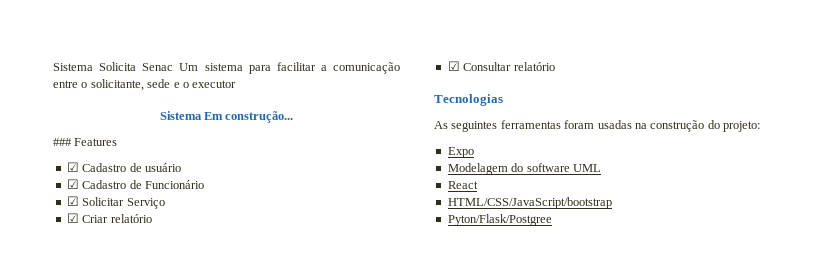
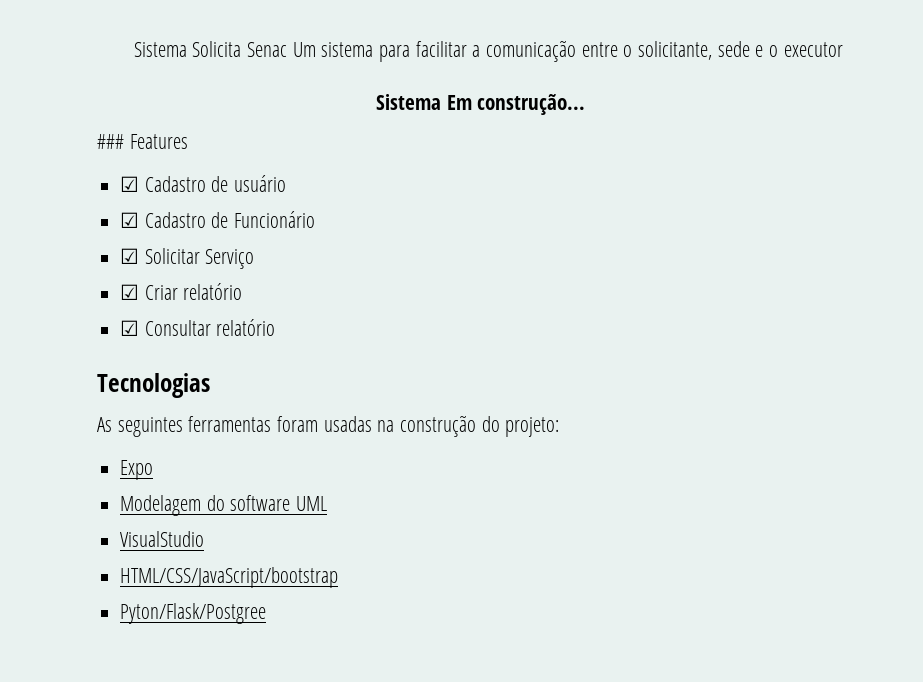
[447,181,478,189] React -> [120,531,205,547] VisualStudio

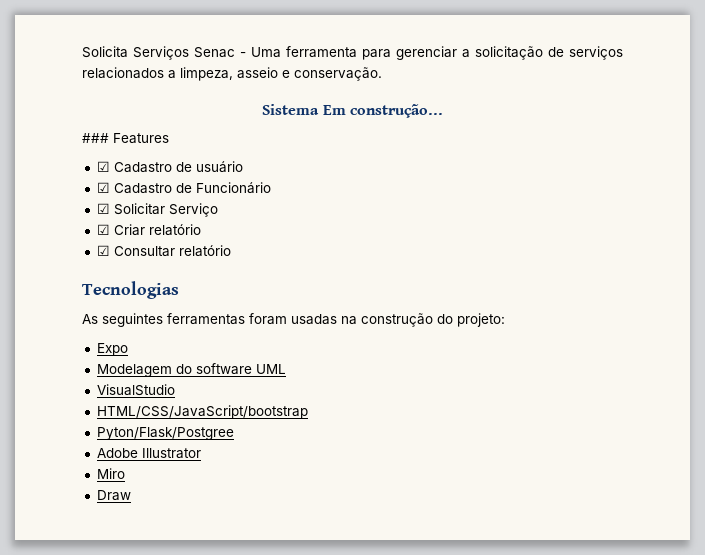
[133,40,843,62] Sistema Solicita Senac Um sistema para facilitar a comunicação entre o solicitante, sede e o executor -> [82,46,623,60] [82,67,382,81] Solicita Serviços Senac - Uma ferramenta para gerenciar a solicitação de serviços relacionados a limpeza, asseio e conservação.
(267, 613) none -> [96,448,201,459] [96,468,125,479] [96,490,131,501] // Adobe Illustrator // Miro // Draw

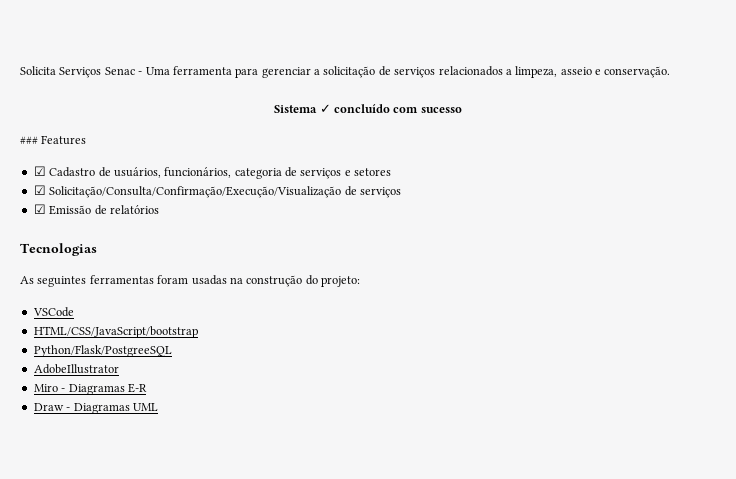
[322,104,443,118] Em construção... -> [319,104,462,113] ✓ concluído com sucesso
[195,161,243,173] [96,182,271,194] [96,203,218,217] [96,224,201,236] [96,245,231,257] usuário // ☑ Cadastro de Funcionário // ☑ Solicitar Serviço // ☑ Criar relatório // ☑ Consultar relatório -> [113,167,392,179] [33,185,401,198] [33,204,159,215] usuários, funcionários, categoria de serviços e setores // ☑ Solicitação/Consulta/Confirmação/Execução/Visualização de serviços // ☑ Emissão de relatórios
[96,343,128,356] [96,363,286,377] [96,384,175,396] [96,405,308,419] [96,427,234,440] [96,448,201,459] [96,468,125,479] [96,490,131,501] Expo // Modelagem do software UML // VisualStudio // HTML/CSS/JavaScript/bootstrap // Pyton/Flask/Postgree // Adobe Illustrator // Miro // Draw -> [32,307,74,317] [33,326,198,338] [33,345,172,357] [33,364,119,374] [33,383,147,395] [33,403,158,414] VSCode // HTML/CSS/JavaScript/bootstrap // Python/Flask/PostgreeSQL // AdobeIllustrator // Miro - Diagramas E-R // Draw - Diagramas UML

